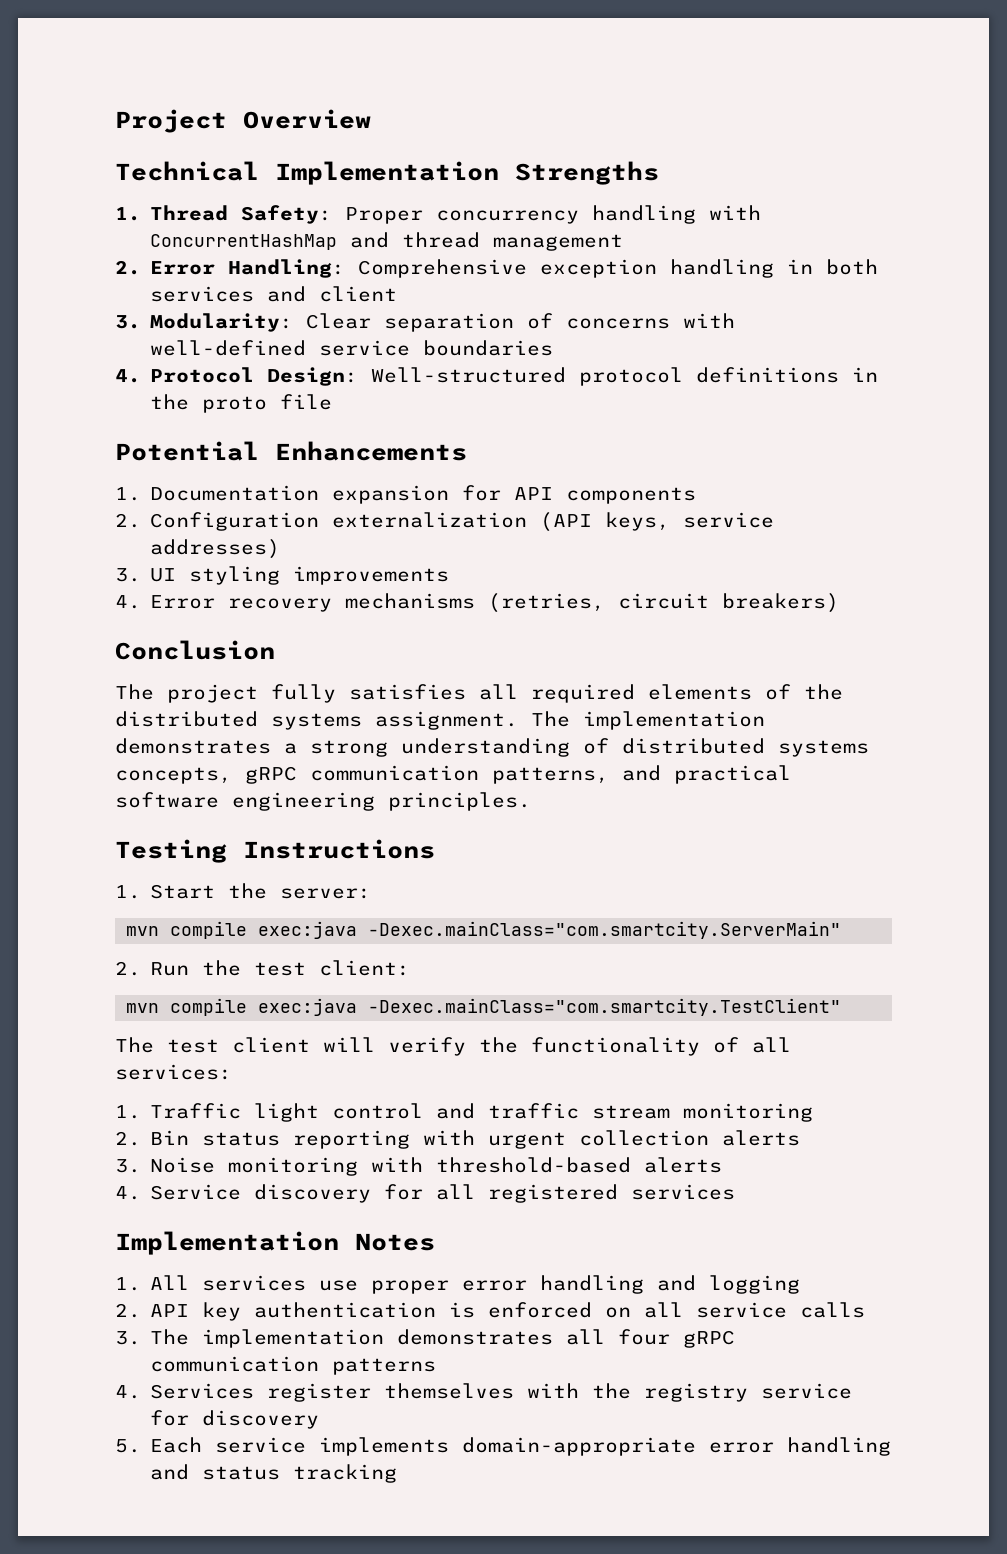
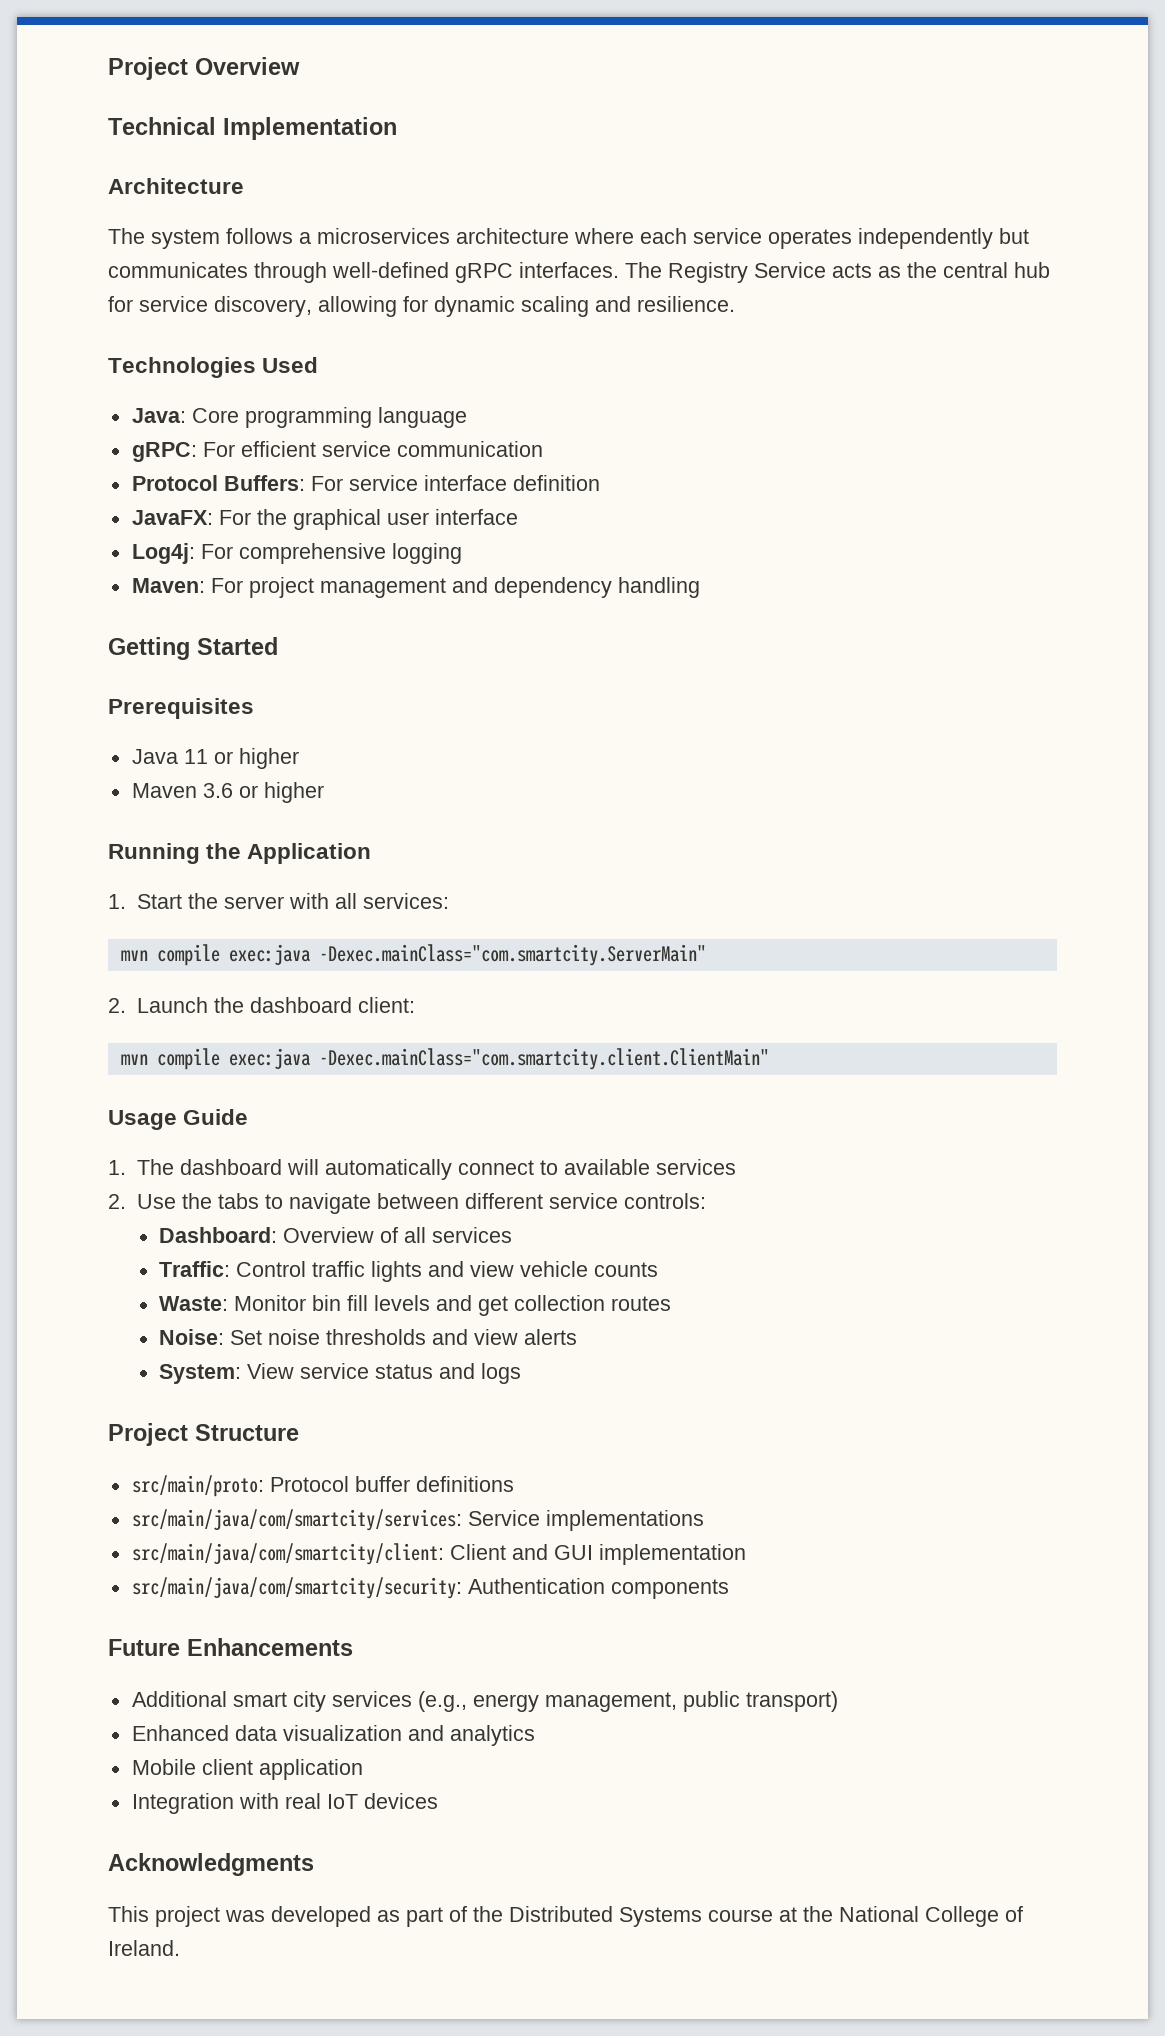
[515,161,659,185] [115,205,762,224] [150,232,624,251] [115,259,879,278] [150,286,398,302] [115,313,736,332] [150,340,554,356] [115,367,879,386] [150,394,333,413] [115,441,467,461] [115,485,697,504] [115,512,775,532] [150,539,281,559] [115,566,450,585] [115,593,840,613] [115,640,275,660] [115,684,843,703] [115,711,765,730] [115,738,869,757] [115,765,791,784] [115,792,531,811] [115,839,435,863] Strengths // 1. Thread Safety: Proper concurrency handling with ConcurrentHashMap and thread management // 2. Error Handling: Comprehensive exception handling in both services and client // 3. Modularity: Clear separation of concerns with well-defined service boundaries // 4. Protocol Design: Well-structured protocol definitions in the proto file // Potential Enhancements // 1. Documentation expansion for API components // 2. Configuration externalization (API keys, service addresses) // 3. UI styling improvements // 4. Error recovery mechanisms (retries, circuit breakers) // Conclusion // The project fully satisfies all required elements of the distributed systems assignment. The implementation demonstrates a strong understanding of distributed systems concepts, gRPC communication patterns, and practical software engineering principles. // Testing Instructions -> [108,178,244,194] [108,228,1029,249] [108,262,1050,283] [108,296,735,317] [108,357,319,378] [131,407,467,428] [131,441,543,462] [131,475,600,491] [131,509,518,530] [131,543,462,564] [131,577,700,598] [108,637,278,660] [108,698,254,719] [131,748,299,769] [131,782,324,803] [108,843,372,864] // Architecture // The system follows a microservices architecture where each service operates independently but communicates through well-defined gRPC interfaces. The Registry Service acts as the central hub for service discovery, allowing for dynamic scaling and resilience. // Technologies Used // Java: Core programming language // gRPC: For efficient service communication // Protocol Buffers: For service interface definition // JavaFX: For the graphical user interface // Log4j: For comprehensive logging // Maven: For project management and dependency handling // Getting Started // Prerequisites // Java 11 or higher // Maven 3.6 or higher // Running the Application
[280,888,372,899] server: -> [223,893,449,909] server with all services:
[150,960,307,976] Run the test -> [136,997,352,1013] Launch the dashboard
[368,998,842,1016] [115,1037,791,1056] [115,1064,232,1080] [115,1103,814,1122] [115,1130,801,1149] [115,1157,723,1176] [115,1184,736,1203] [115,1231,435,1255] [115,1275,801,1294] [115,1302,866,1321] [115,1329,736,1348] [150,1356,437,1375] [115,1383,853,1402] [150,1410,320,1429] [115,1437,892,1456] [150,1464,398,1483] -Dexec.mainClass="com.smartcity.TestClient" // The test client will verify the functionality of all services: // 1. Traffic light control and traffic stream monitoring // 2. Bin status reporting with urgent collection alerts // 3. Noise monitoring with threshold-based alerts // 4. Service discovery for all registered services // Implementation Notes // 1. All services use proper error handling and logging // 2. API key authentication is enforced on all service calls // 3. The implementation demonstrates all four gRPC communication patterns // 4. Services register themselves with the registry service for discovery // 5. Each service implements domain-appropriate error handling and status tracking -> [318,1048,769,1070] [108,1109,249,1130] [108,1159,736,1180] [108,1193,706,1214] [159,1227,513,1243] [159,1261,659,1282] [159,1295,672,1316] [159,1329,578,1345] [159,1363,522,1384] [108,1423,299,1446] [131,1475,514,1497] [131,1509,704,1531] [131,1543,746,1565] [131,1577,729,1599] [108,1638,353,1656] [131,1691,838,1712] [131,1725,535,1746] [131,1759,363,1780] [131,1793,438,1814] [108,1853,314,1876] [108,1906,1023,1927] [108,1940,180,1956] -Dexec.mainClass="com.smartcity.client.ClientMain" // Usage Guide // 1. The dashboard will automatically connect to available services // 2. Use the tabs to navigate between different service controls: // Dashboard: Overview of all services // Traffic: Control traffic lights and view vehicle counts // Waste: Monitor bin fill levels and get collection routes // Noise: Set noise thresholds and view alerts // System: View service status and logs // Project Structure // src/main/proto: Protocol buffer definitions // src/main/java/com/smartcity/services: Service implementations // src/main/java/com/smartcity/client: Client and GUI implementation // src/main/java/com/smartcity/security: Authentication components // Future Enhancements // Additional smart city services (e.g., energy management, public transport) // Enhanced data visualization and analytics // Mobile client application // Integration with real IoT devices // Acknowledgments // This project was developed as part of the Distributed Systems course at the National College of Ireland.

